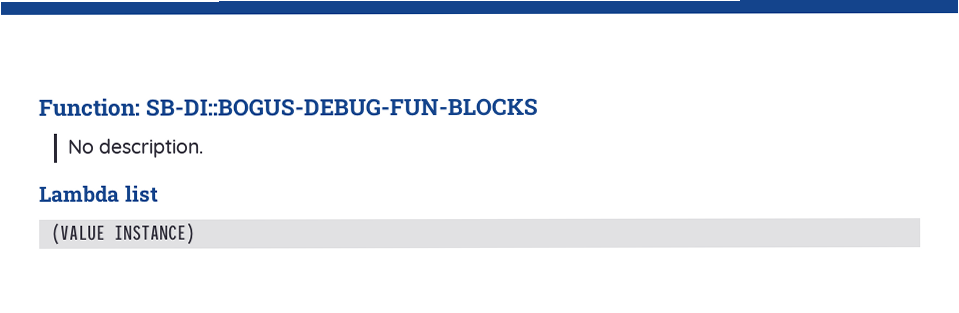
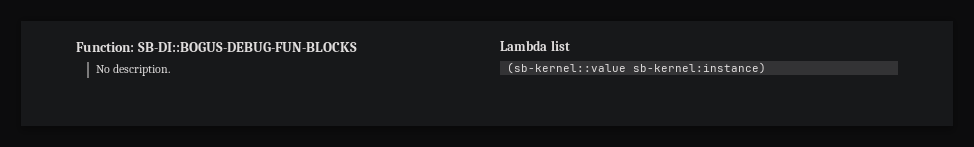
[50,222,196,245] (VALUE INSTANCE) -> [507,62,767,74] (sb-kernel::value sb-kernel:instance)

